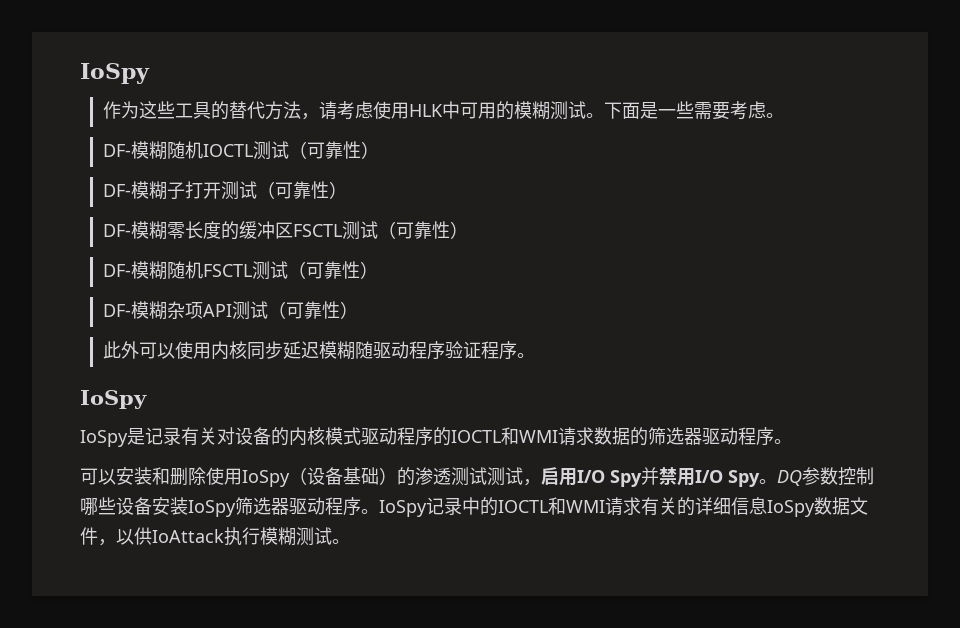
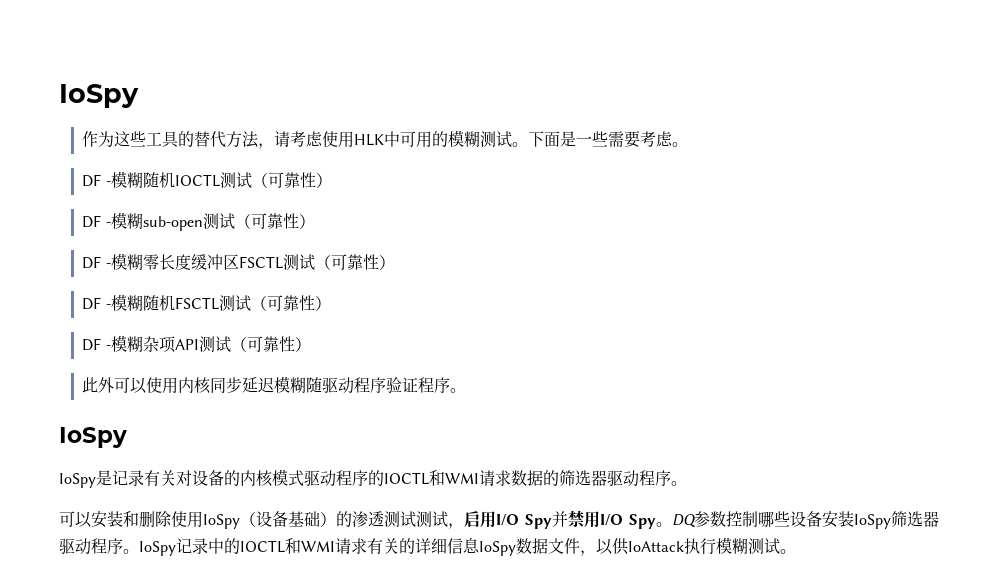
[103,144,132,157] DF- -> [82,174,111,187] DF -
[103,181,348,200] [103,224,132,237] DF-模糊子打开测试（可靠性） // DF- -> [82,212,315,231] [82,256,111,269] DF -模糊sub-open测试（可靠性） // DF -
[221,221,240,240] 的 -> (191, 262) none
[103,264,132,277] DF- -> [82,297,111,310] DF -
[103,304,132,317] DF- -> [82,338,111,351] DF -

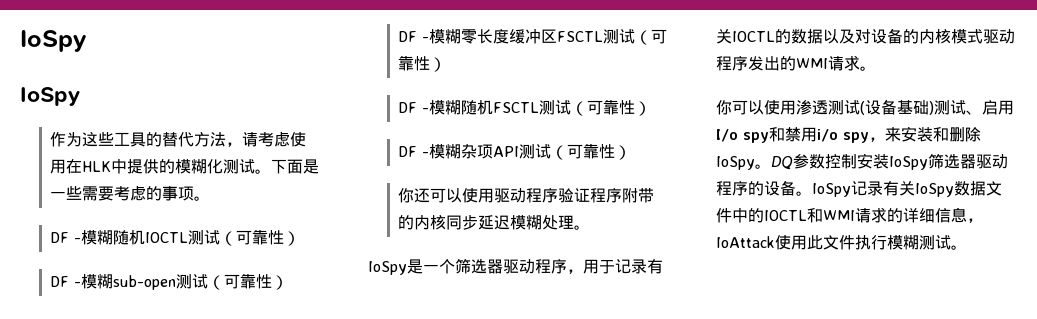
[59,84,139,108] IoSpy -> [20,30,87,52] [20,87,80,106] IoSpy // IoSpy
[354,130,481,148] HLK中可用的模糊 -> [66,159,224,174] 在HLK中提供的模糊化
(674, 139) none -> [146,186,195,201] 的事项
[82,376,467,394] [59,427,127,448] [59,470,176,488] 此外可以使用内核同步延迟模糊随驱动程序验证程序。 // IoSpy // IoSpy是记录有关 -> [398,188,655,203] [398,215,591,230] [368,258,663,275] [716,29,855,44] 你还可以使用驱动程序验证程序附带的内核同步延迟模糊处理。 // IoSpy是一个筛选器驱动程序，用于记录有关IOCTL的数据以及
[368,470,687,487] [59,510,656,529] 的IOCTL和WMI请求数据的筛选器驱动程序。 // 可以安装和删除使用IoSpy（设备基础）的渗透测试测试，启用I/O Spy并禁用I/O Spy -> [748,55,876,71] [716,99,1014,115] [716,126,981,143] [716,156,755,170] 发出的WMI请求。 // 你可以使用渗透测试(设备基础)测试、启用I/o spy和禁用i/o spy，来安装和删除IoSpy
[758,511,822,528] 哪些设备 -> (857, 161) none
(123, 546) none -> [748,180,796,196] 的设备
(208, 546) none -> [883,181,1002,197] [716,208,732,223] 有关IoSpy数据文件
[367,538,399,554] 有关 -> (887, 215) none
[479,538,684,556] IoSpy数据文件，以供IoAttack -> [967,218,983,223] [716,235,855,250] ，IoAttack使用此文件

